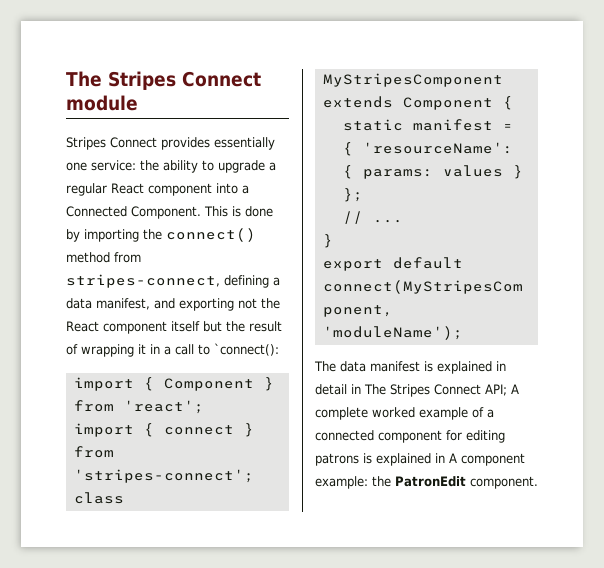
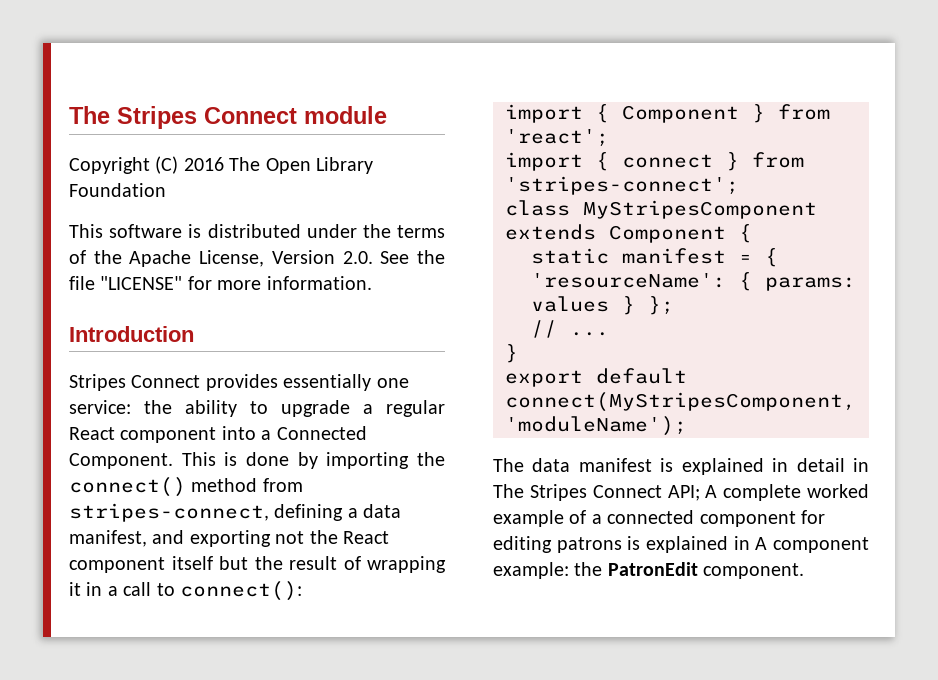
(138, 103) none -> [69,156,373,174] [69,183,166,197] [69,224,445,238] [69,250,446,267] [69,276,372,290] [69,326,194,342] // Copyright (C) 2016 The Open Library Foundation // This software is distributed under the terms of the Apache License, Version 2.0. See the file "LICENSE" for more information. // Introduction
[214,343,279,356] `connect(): -> [180,581,302,601] connect():

